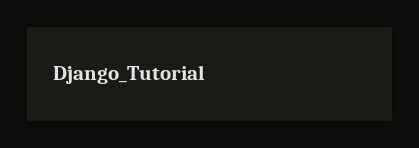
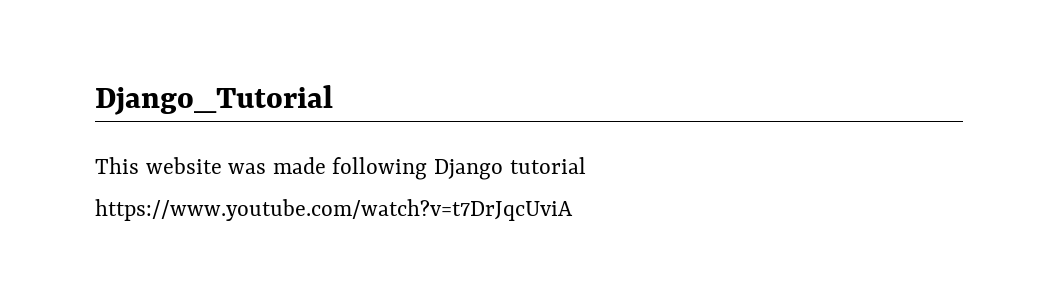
(205, 74) none -> [95,157,586,180] [95,199,573,221] // This website was made following Django tutorial https://www.youtube.com/watch?v=t7DrJqcUviA

